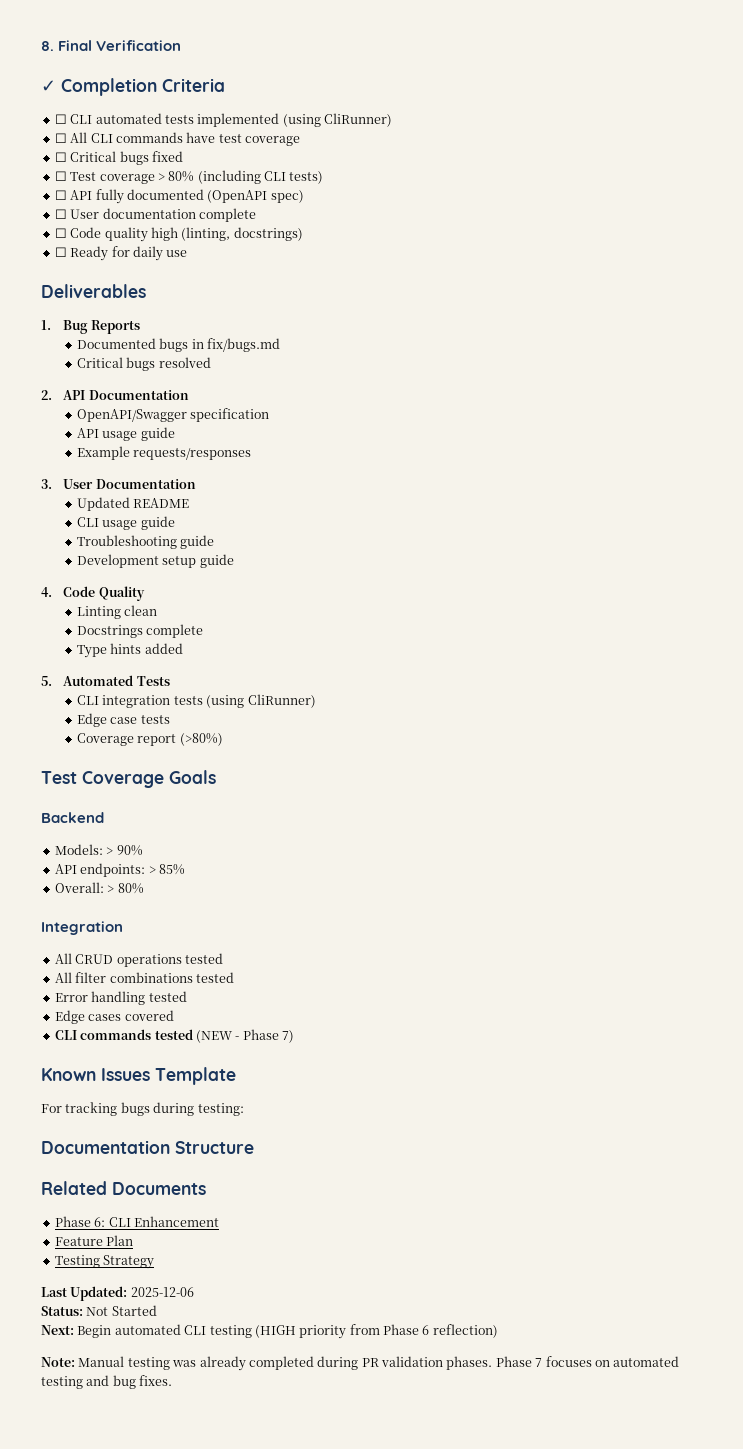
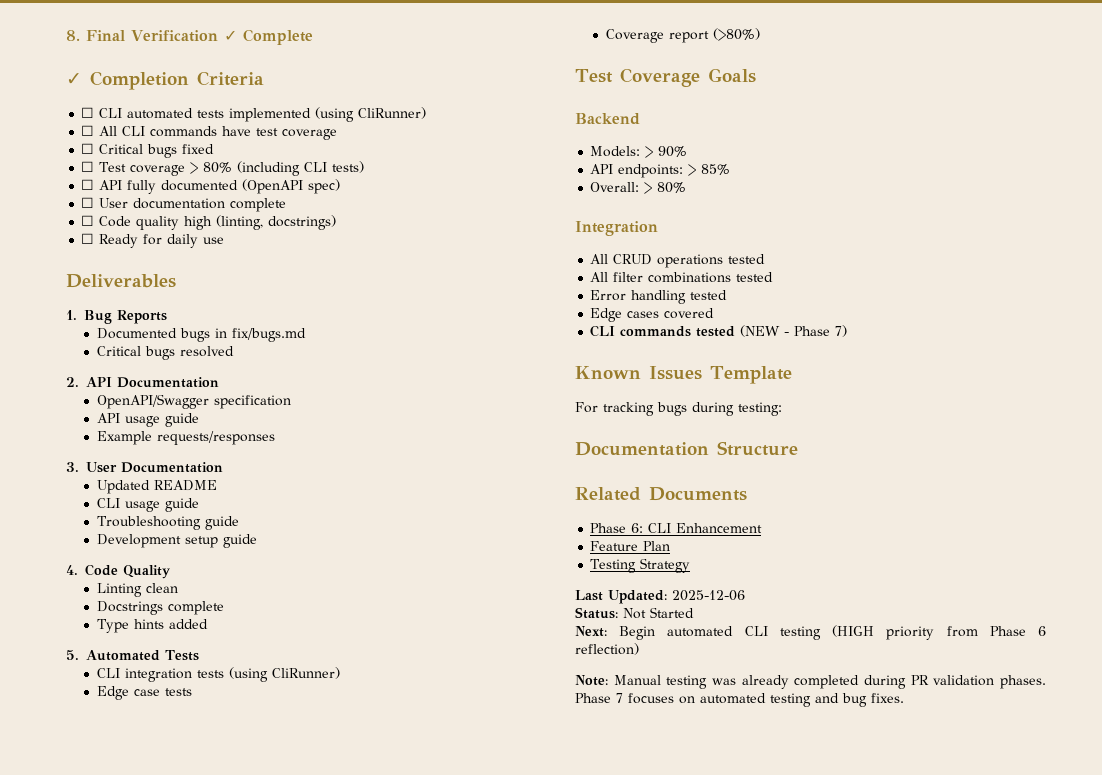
(182, 45) none -> [223,29,313,45] ✓ Complete

